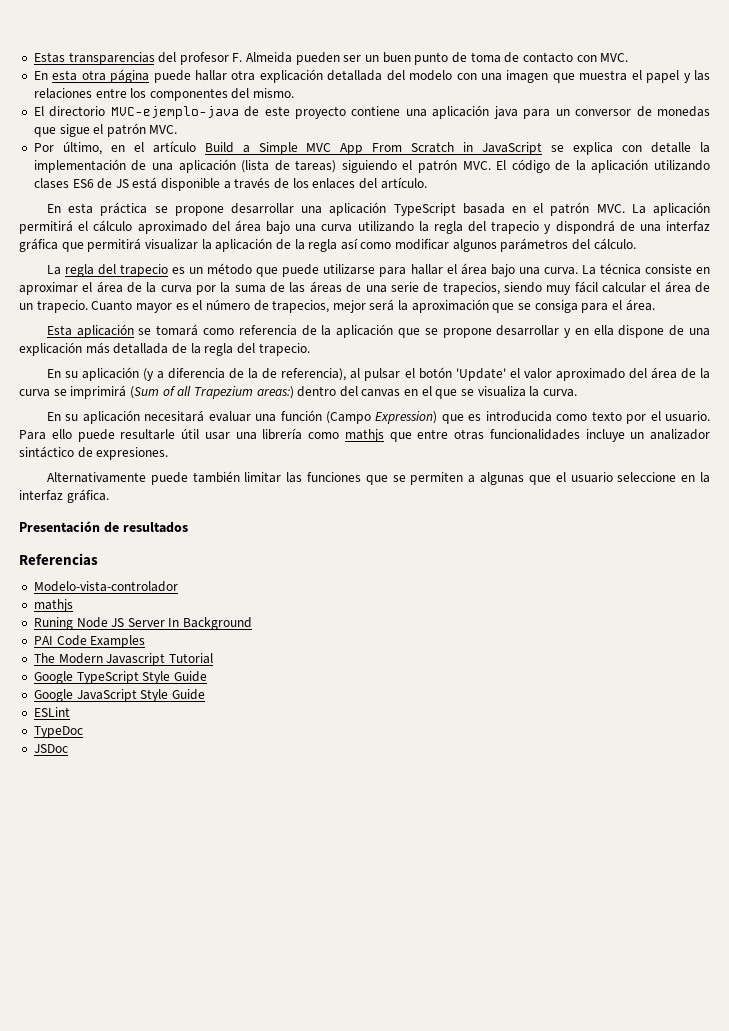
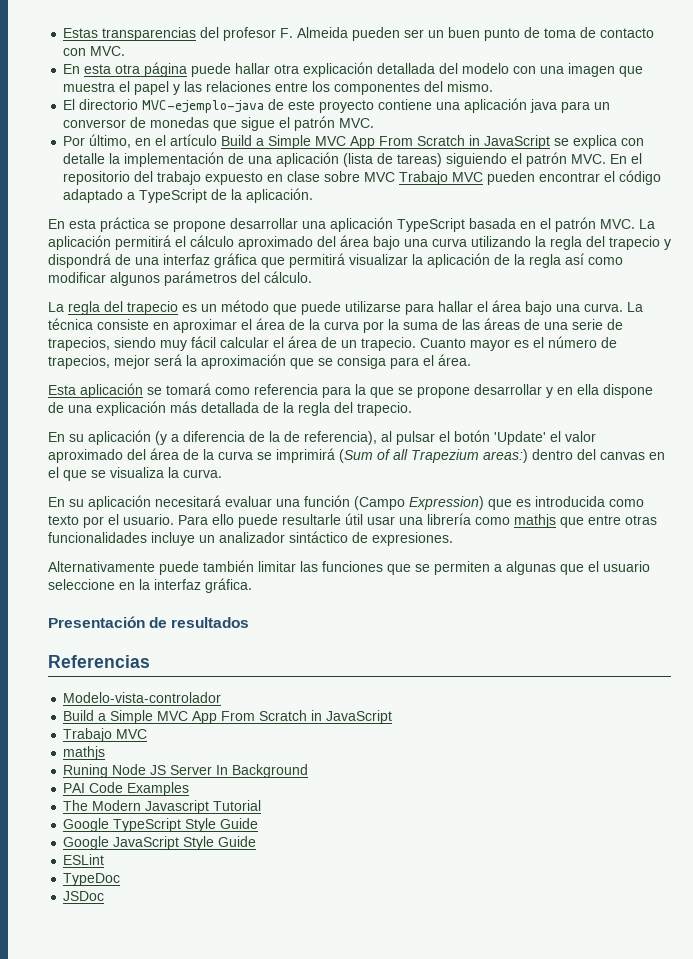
[496,159,710,173] [33,177,427,191] El código de la aplicación utilizando clases ES6 de JS está disponible a través de los enlaces del artículo. -> [610,153,643,164] [63,170,662,185] [63,188,314,203] En el repositorio del trabajo expuesto en clase sobre MVC Trabajo MVC pueden encontrar el código adaptado a TypeScript de la aplicación.
[301,324,394,338] de la aplicación -> [322,384,366,398] para la
(178, 586) none -> [63,710,393,724] [63,728,148,742] // Build a Simple MVC App From Scratch in JavaScript // Trabajo MVC

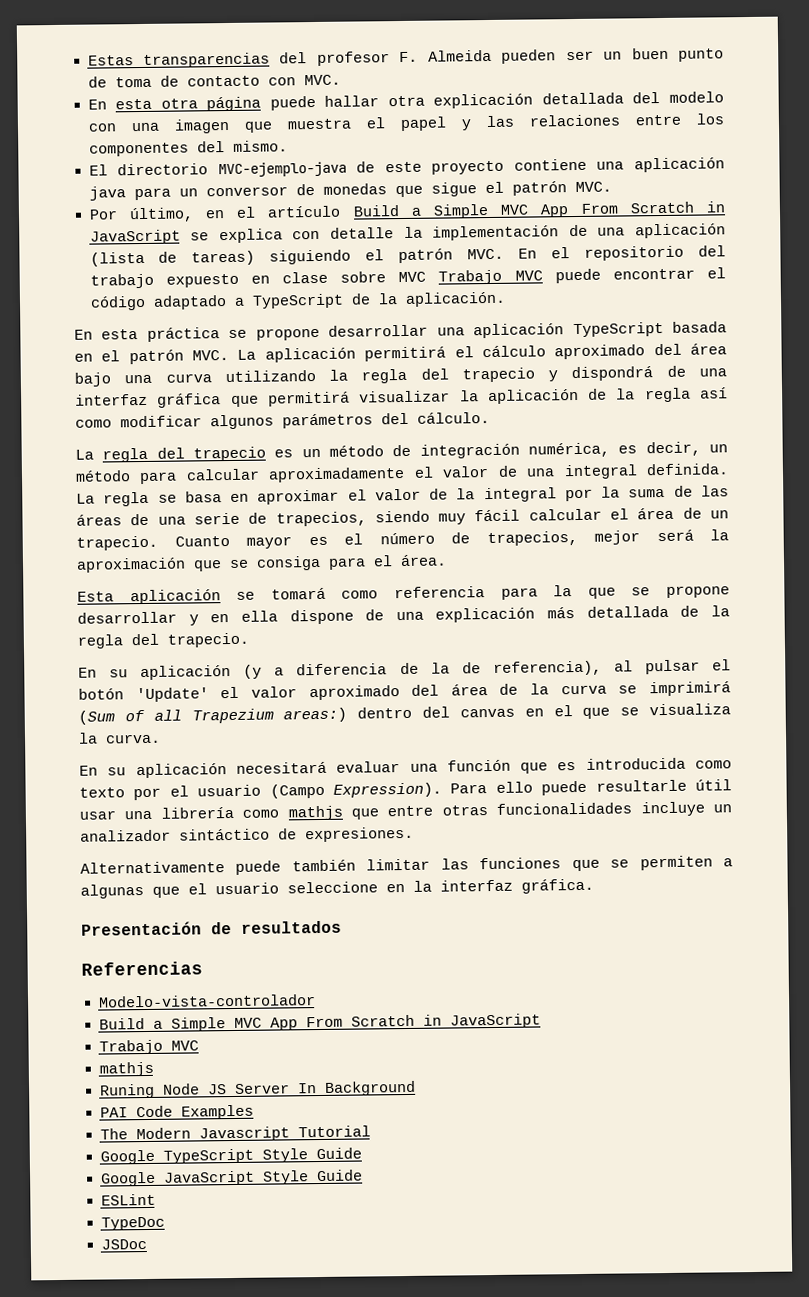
[487,171,536,185] pueden -> [554,268,601,284] puede
[273,300,643,315] [48,318,149,330] que puede utilizarse para hallar el área bajo una curva. La técnica consiste -> [392,441,729,459] [75,463,730,485] [76,491,222,507] de integración numérica, es decir, un método para calcular aproximadamente el valor de una integral definida. La regla se basa
[256,318,359,330] área de la curva -> [374,487,557,503] valor de la integral
[354,496,484,510] (Campo Expression) -> (511, 765) none
[123,514,174,525] usuario. -> [197,782,442,799] usuario (Campo Expression).

